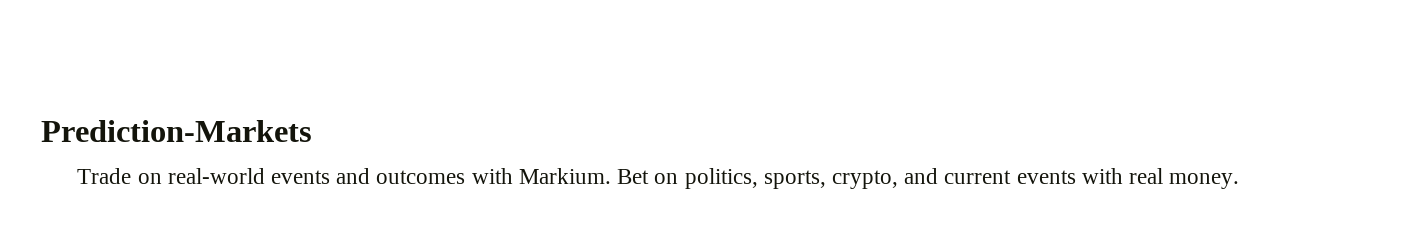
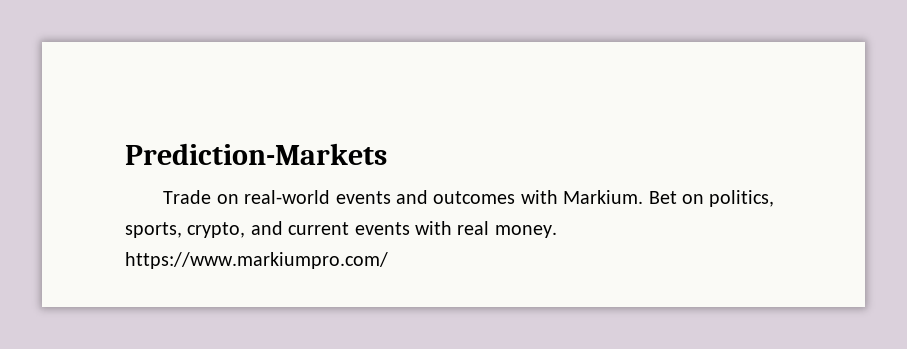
(1240, 181) none -> [125,252,388,269] https://www.markiumpro.com/

